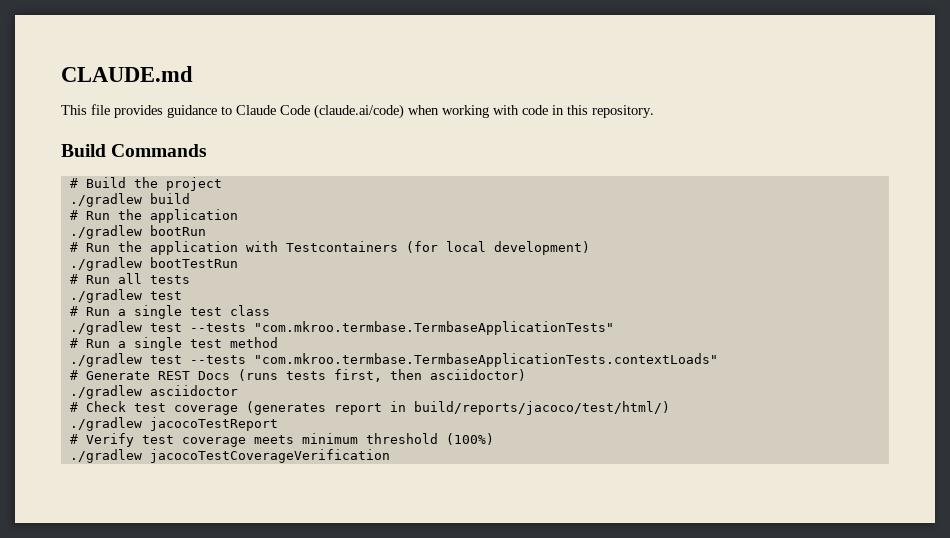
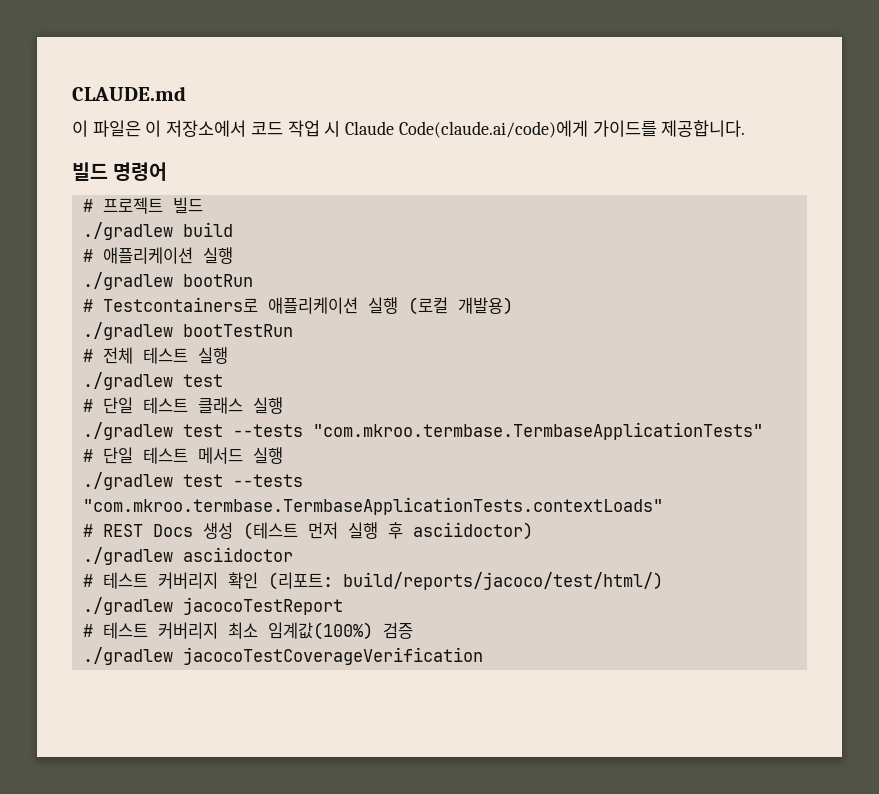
[61,104,654,119] [61,144,208,157] [69,177,222,191] This file provides guidance to Claude Code (claude.ai/code) when working with code in this repository. // Build Commands // # Build the project -> [72,120,746,138] [72,162,168,181] [82,197,203,214] 이 파일은 이 저장소에서 코드 작업 시 Claude Code(claude.ai/code)에게 가이드를 제공합니다. // 빌드 명령어 // # 프로젝트 빌드
[85,209,238,223] Run the application -> [102,247,233,264] 애플리케이션 실행
[85,241,590,255] Run the application with Testcontainers (for local development) -> [102,297,513,315] Testcontainers로 애플리케이션 실행 (로컬 개발용)
[85,273,190,284] Run all tests -> [102,347,228,364] 전체 테스트 실행
[85,305,270,319] Run a single test class -> [102,397,283,414] 단일 테스트 클래스 실행
[85,337,278,351] Run a single test method -> [102,447,283,464] 단일 테스트 메서드 실행
[85,371,150,380] Generate -> (93, 530) none
[237,369,422,382] (runs tests first, then -> [202,522,403,540] 생성 (테스트 먼저 실행 후
[85,401,670,415] [69,417,278,431] [69,433,494,447] Check test coverage (generates report in build/reports/jacoco/test/html/) // ./gradlew jacocoTestReport // # Verify test coverage meets minimum threshold (100%) -> [102,572,663,590] [82,597,343,615] [82,622,413,640] 테스트 커버리지 확인 (리포트: build/reports/jacoco/test/html/) // ./gradlew jacocoTestReport // # 테스트 커버리지 최소 임계값(100%) 검증

